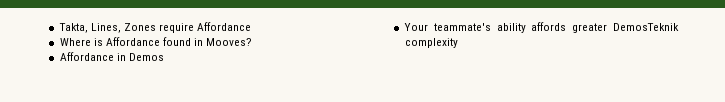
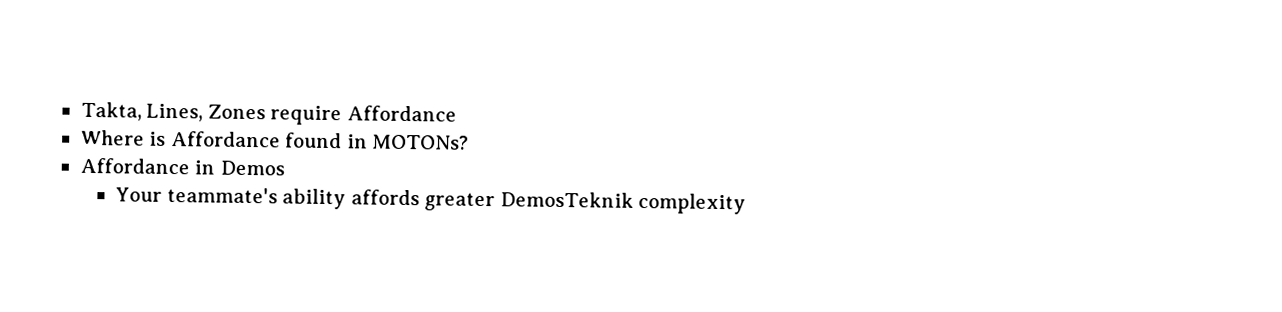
[206,38,253,46] Mooves? -> [372,134,470,150] MOTONs?

